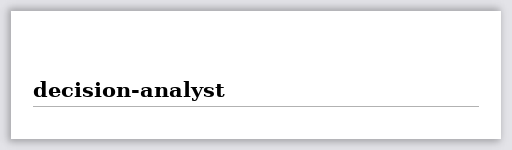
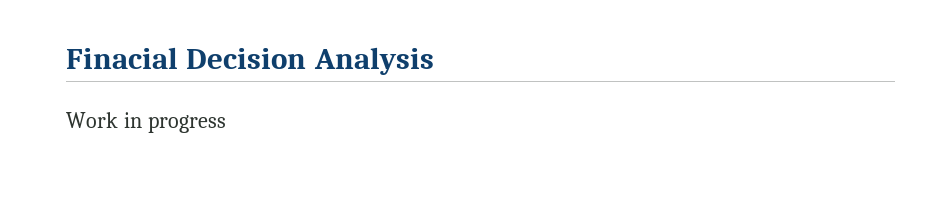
[33,81,225,101] decision-analyst -> [66,47,434,75] [66,112,226,133] Finacial Decision Analysis // Work in progress

